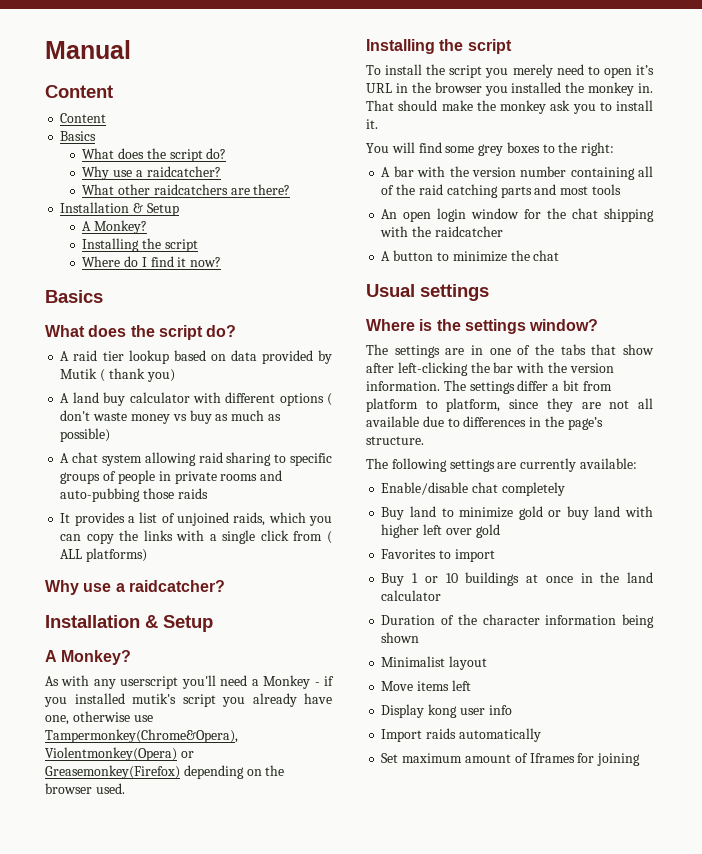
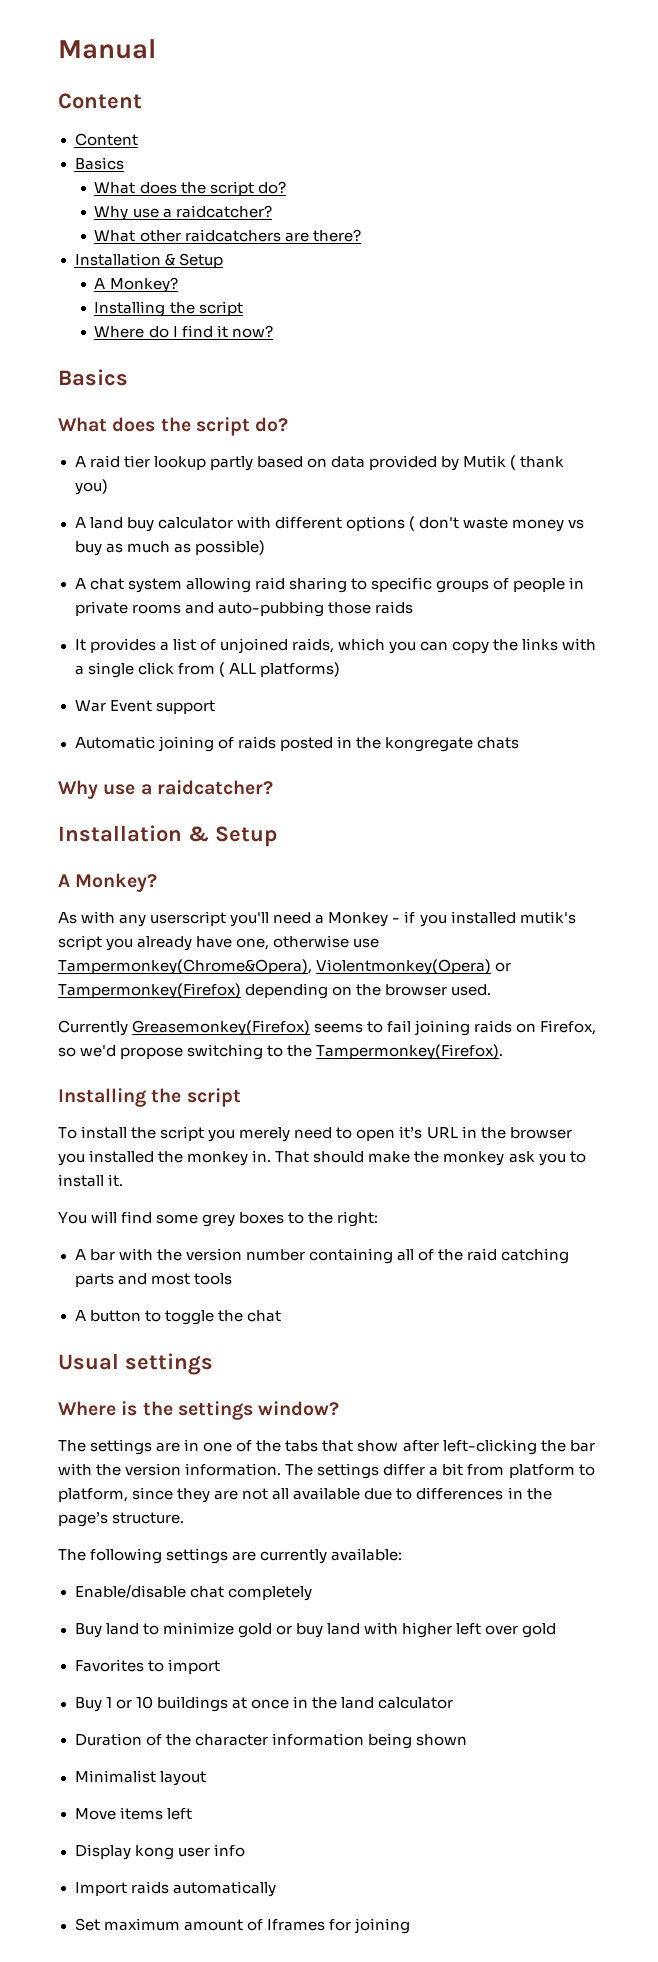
(169, 357) none -> [209,456,253,471] partly
(148, 555) none -> [74,700,215,714] [74,736,519,752] // War Event support // Automatic joining of raids posted in the kongregate chats
[45,765,180,779] Greasemonkey(Firefox) -> [58,983,241,999] Tampermonkey(Firefox)
(125, 788) none -> [58,1020,597,1036] [58,1044,504,1060] // Currently Greasemonkey(Firefox) seems to fail joining raids on Firefox, so we'd propose switching to the Tampermonkey(Firefox).
[381,208,654,222] [380,226,503,237] // An open login window for the chat shipping with the raidcatcher -> (232, 1279) none
[452,251,507,262] minimize -> [164,1310,214,1325] toggle

